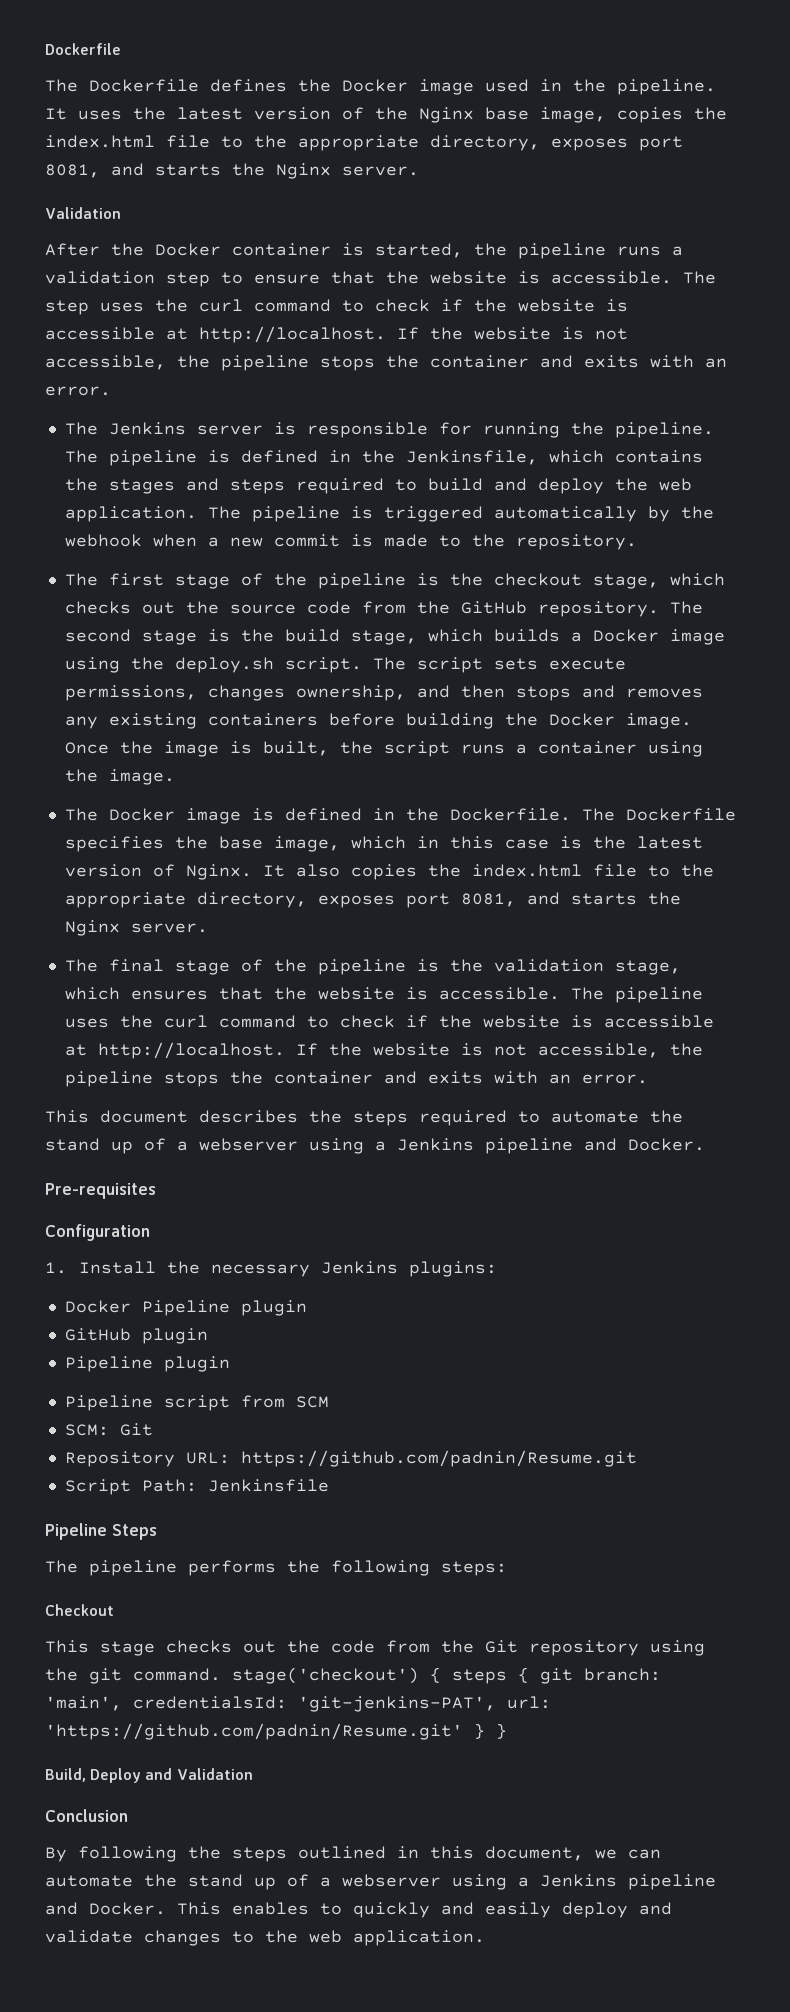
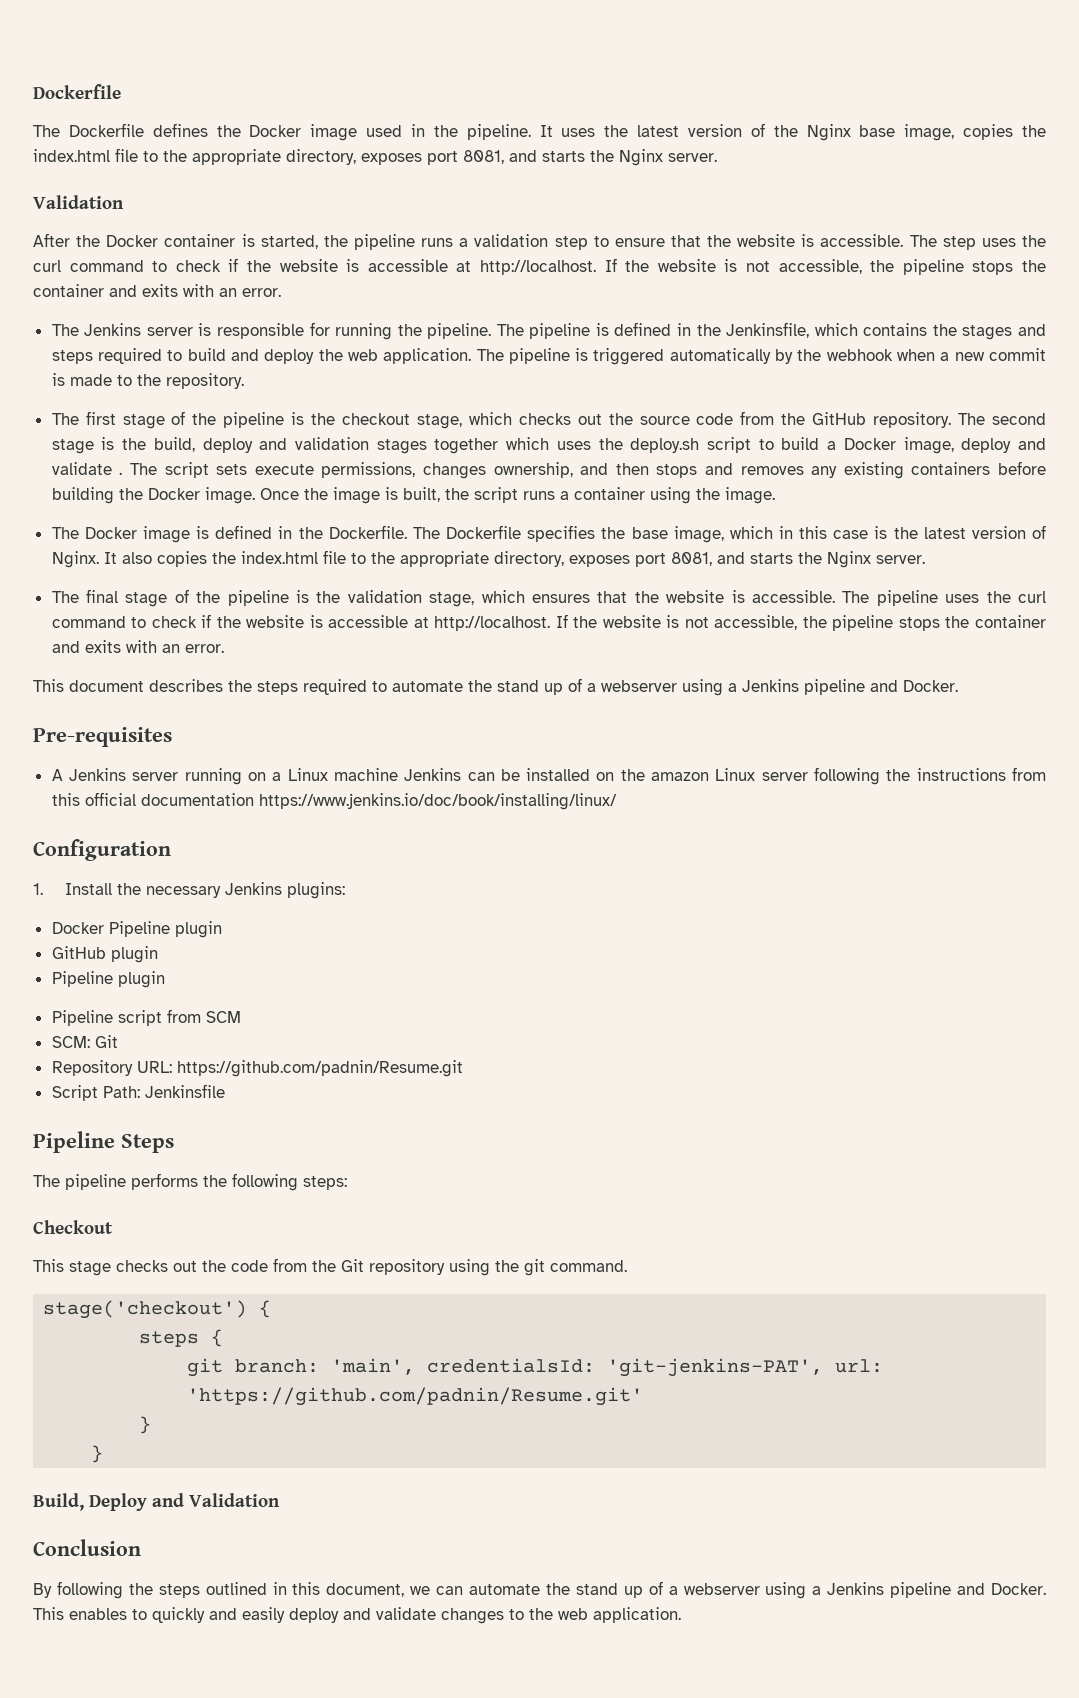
[284,629,725,645] [64,657,362,673] build stage, which builds a Docker image using the deploy.sh script. -> [153,437,1047,454] [51,462,123,475] build, deploy and validation stages together which uses the deploy.sh script to build a Docker image, deploy and validate .
(156, 1191) none -> [51,767,1047,785] [51,792,617,810] // A Jenkins server running on a Linux machine Jenkins can be installed on the amazon Linux server following the instructions from this official documentation https://www.jenkins.io/doc/book/installing/linux/
(221, 1674) none -> (627, 1266) //
(441, 1675) none -> (272, 1309) //
(529, 1675) none -> (224, 1338) //
[474,1723,485,1739] } -> [139,1416,152,1434] // } //

